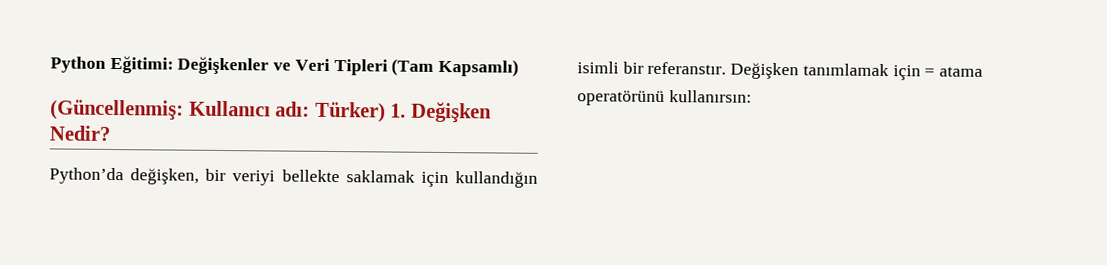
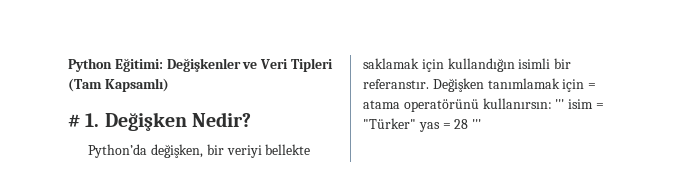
[50,99,386,123] (Güncellenmiş: Kullanıcı adı: Türker) -> [68,114,80,127] #
(752, 96) none -> [555,99,604,109] [363,118,482,132] ''' isim = "Türker" yas = 28 '''

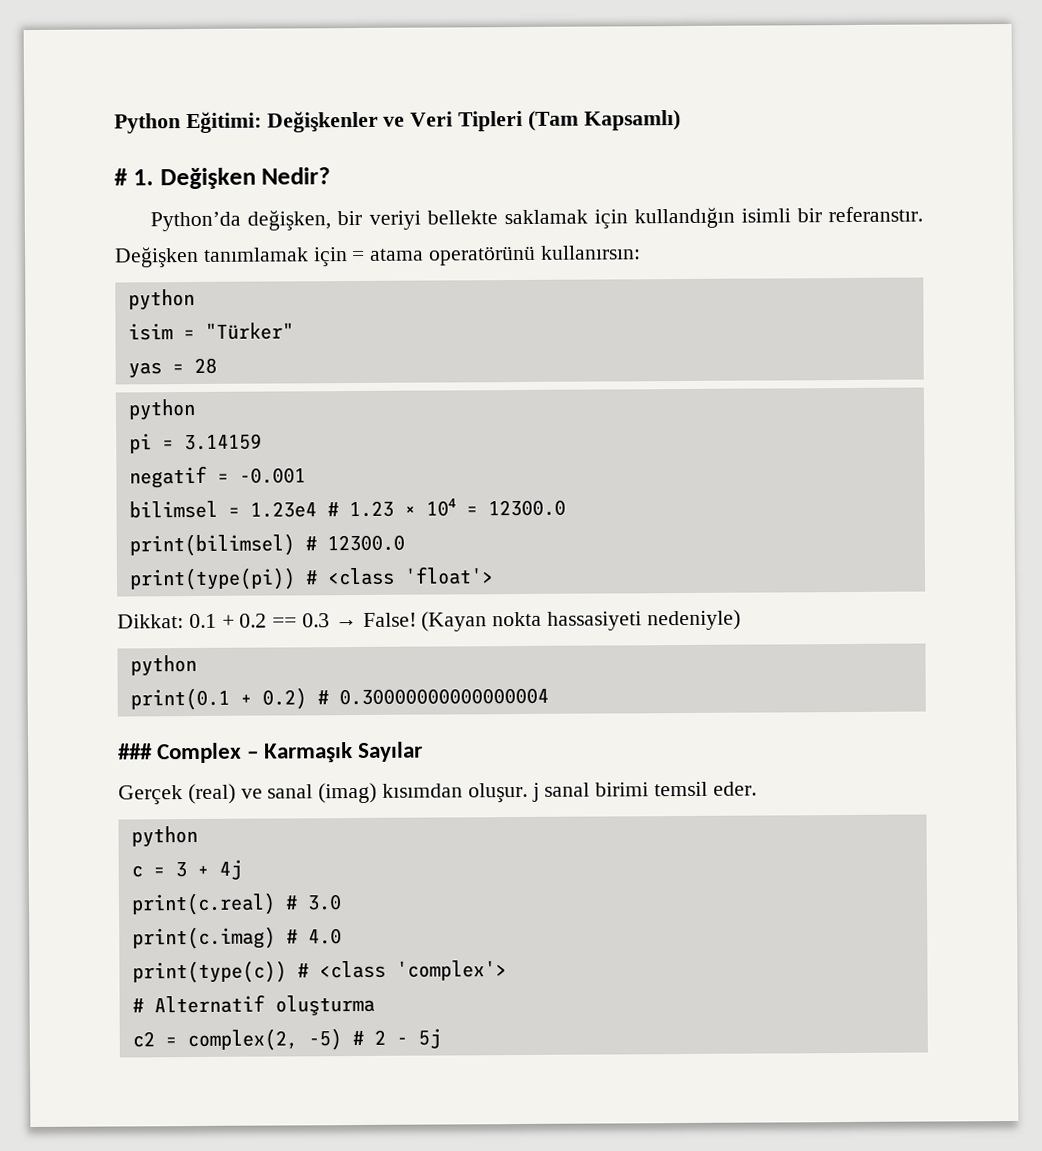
[555,99,565,109] ''' -> [127,288,195,311] // python //
(416, 123) none -> (294, 331) //
[472,119,482,129] ''' -> [127,398,196,421] [128,433,262,454] [128,465,306,489] [128,498,566,519] [128,533,405,557] [128,566,494,591] [117,609,741,632] [129,654,197,677] [129,687,549,711] [118,741,424,764] [118,781,757,805] [130,825,198,848] [130,859,242,880] [130,892,342,916] [131,926,342,950] [131,960,507,984] [131,994,375,1016] [131,1028,441,1052] // python // pi = 3.14159 // negatif = -0.001 // bilimsel = 1.23e4 # 1.23 × 10⁴ = 12300.0 // print(bilimsel) # 12300.0 // print(type(pi)) # <class 'float'> // Dikkat: 0.1 + 0.2 == 0.3 → False! (Kayan nokta hassasiyeti nedeniyle) // python // print(0.1 + 0.2) # 0.30000000000000004 // ### Complex – Karmaşık Sayılar // Gerçek (real) ve sanal (imag) kısımdan oluşur. j sanal birimi temsil eder. // python // c = 3 + 4j // print(c.real) # 3.0 // print(c.imag) # 4.0 // print(type(c)) # <class 'complex'> // # Alternatif oluşturma // c2 = complex(2, -5) # 2 - 5j

